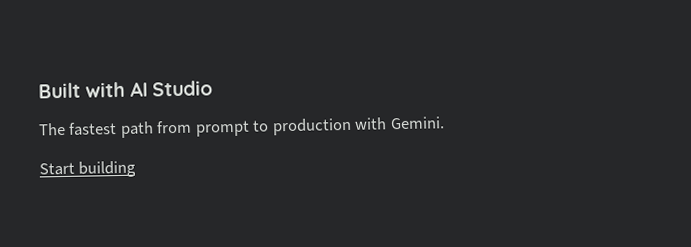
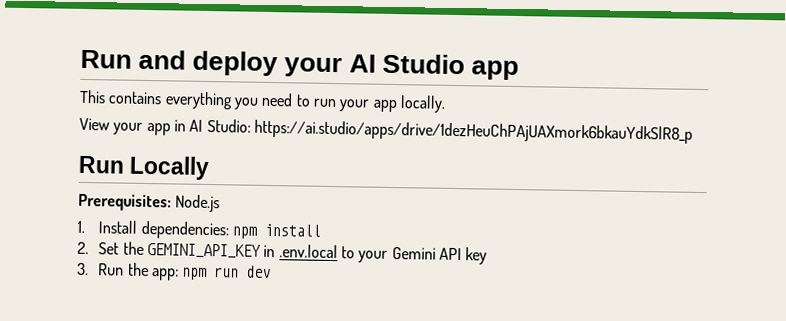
[38,80,213,99] [38,116,445,138] [39,160,137,178] Built with AI Studio // The fastest path from prompt to production with Gemini. // Start building -> [80,49,519,81] [79,89,446,113] [79,117,693,144] [78,155,211,181] [78,193,221,213] [77,220,321,240] [77,241,488,265] [77,262,272,281] Run and deploy your AI Studio app // This contains everything you need to run your app locally. // View your app in AI Studio: https://ai.studio/apps/drive/1dezHeuChPAjUAXmork6bkauYdkSlR8_p // Run Locally // Prerequisites: Node.js // 1. Install dependencies: npm install // 2. Set the GEMINI_API_KEY in .env.local to your Gemini API key // 3. Run the app: npm run dev

